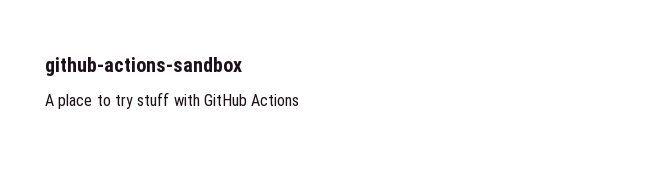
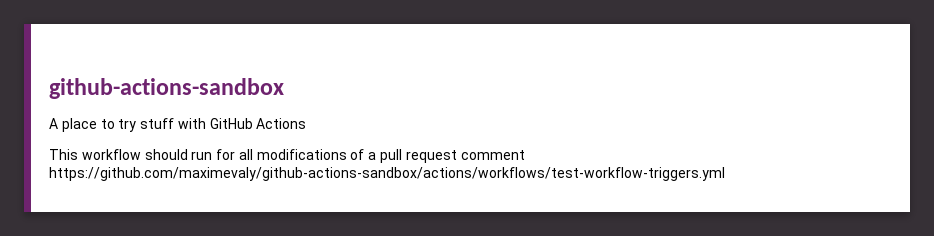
(300, 100) none -> [49,149,525,163] [49,167,725,181] // This workflow should run for all modifications of a pull request comment https://github.com/maximevaly/github-actions-sandbox/actions/workflows/test-workflow-triggers.yml

